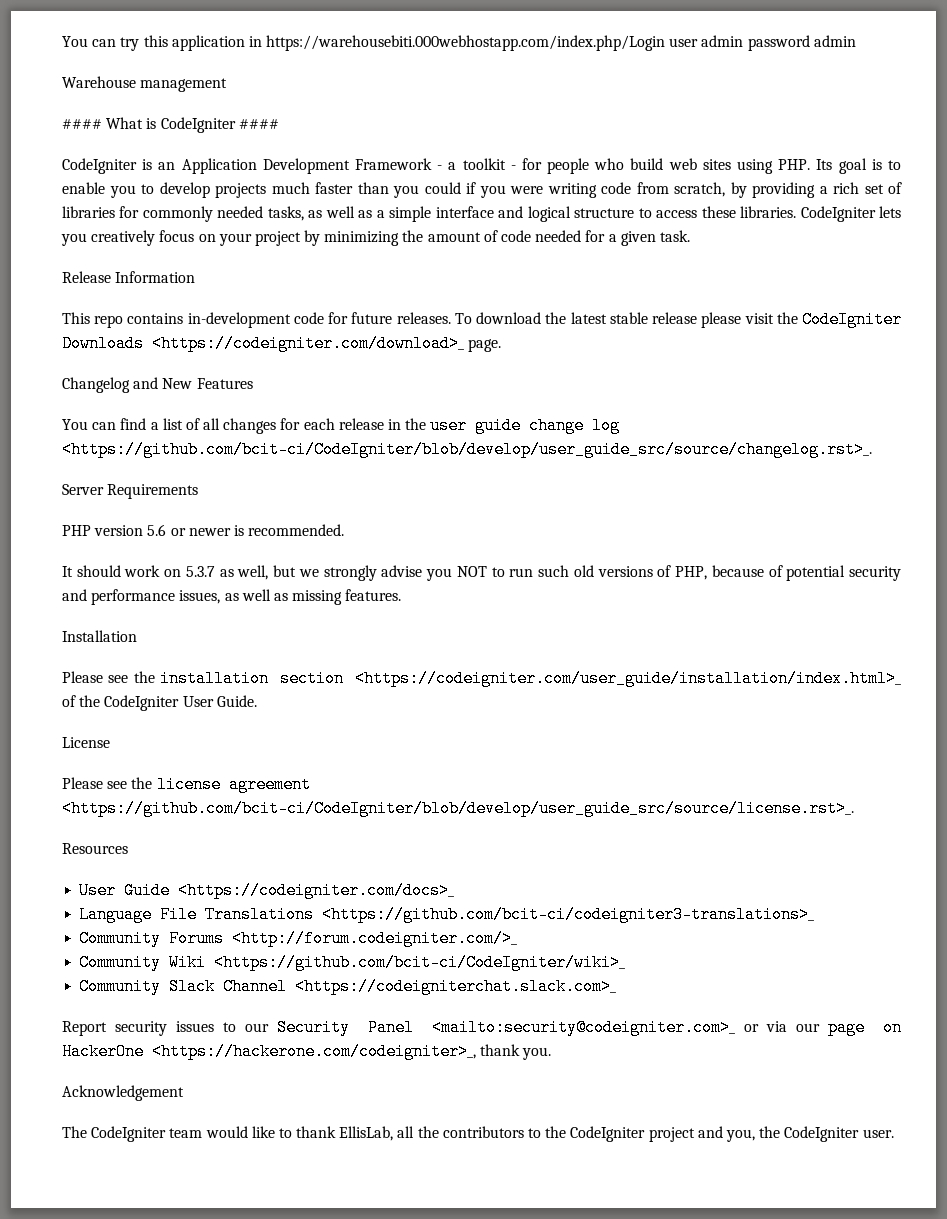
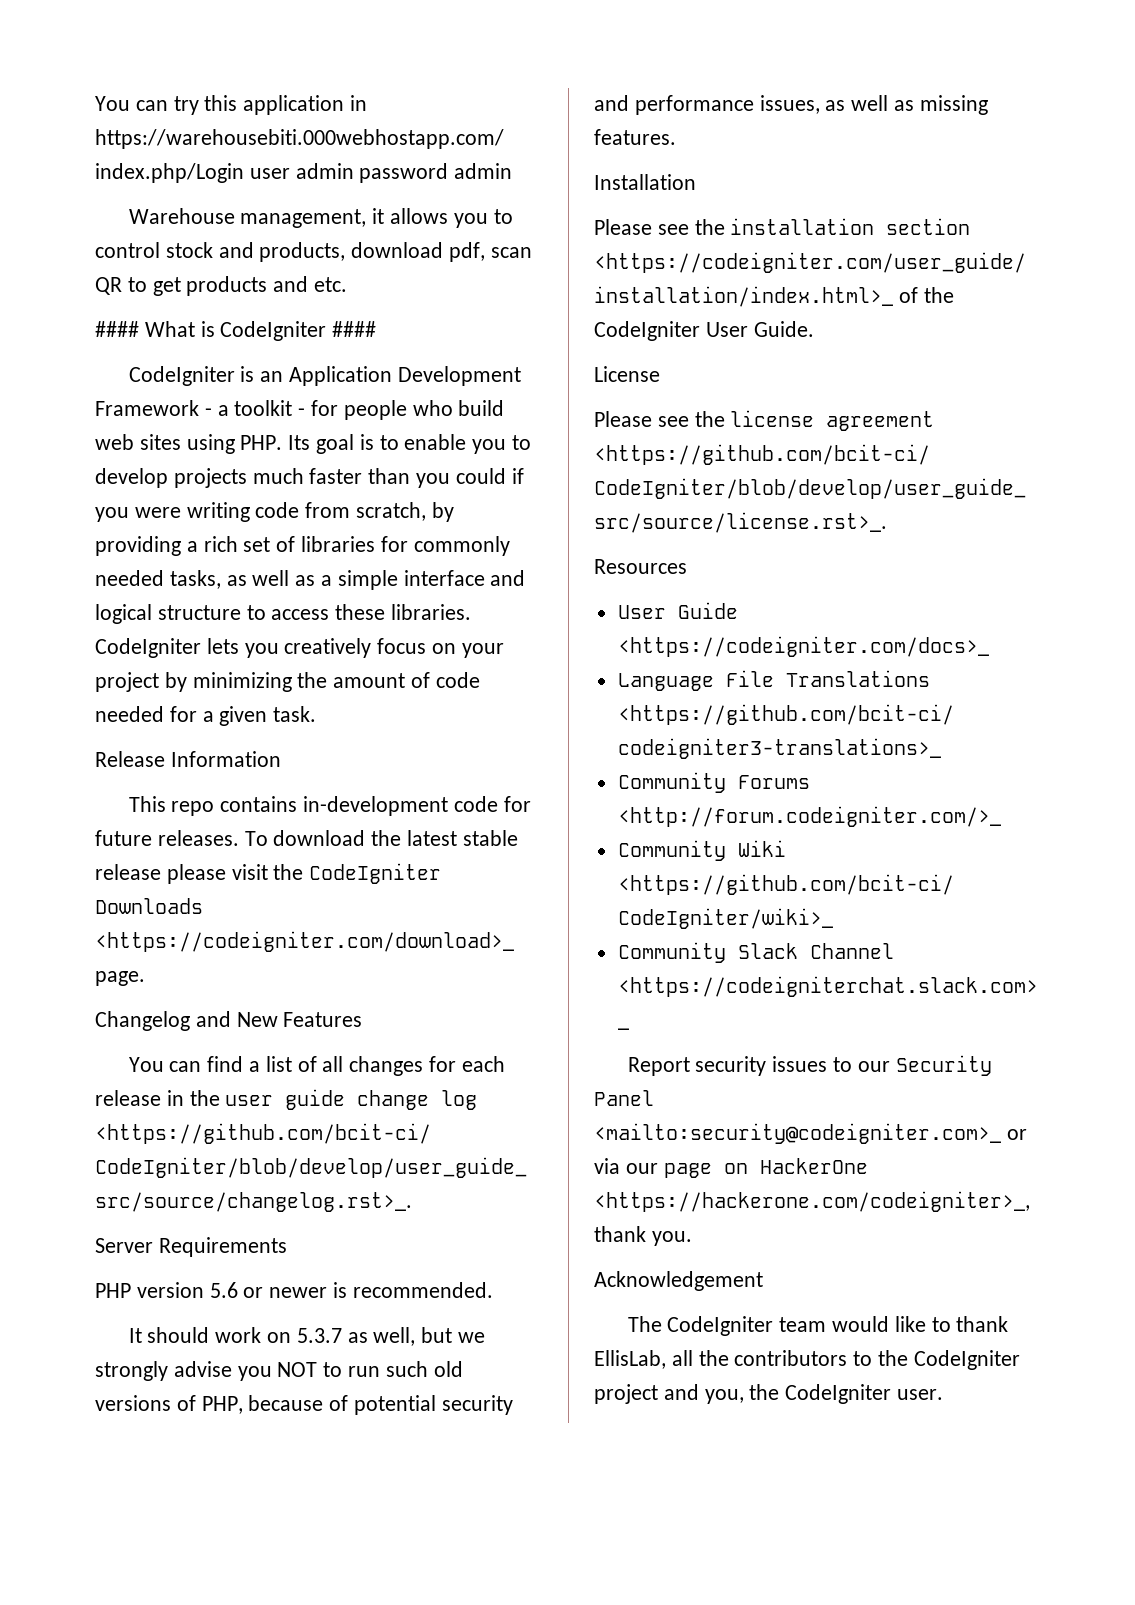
[140,78,228,92] management -> [240,208,513,228] [95,242,532,262] [95,276,348,296] management, it allows you to control stock and products, download pdf, scan QR to get products and etc.

